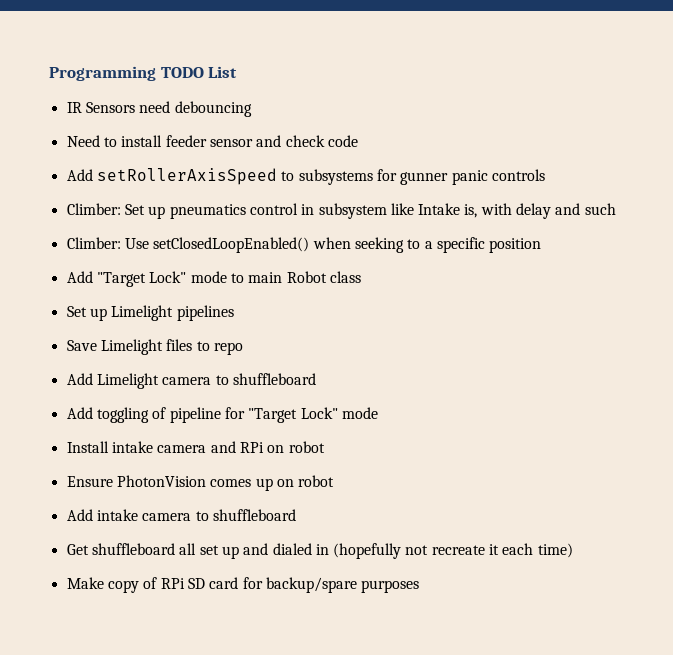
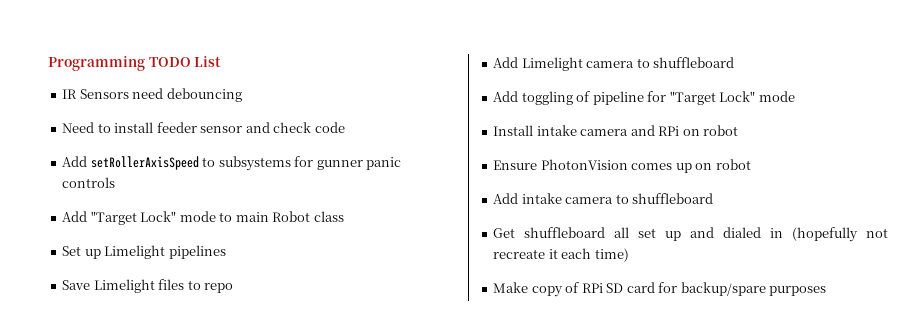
[66,203,616,219] [66,237,542,253] // Climber: Set up pneumatics control in subsystem like Intake is, with delay and such // Climber: Use setClosedLoopEnabled() when seeking to a specific position -> (116, 182) none

